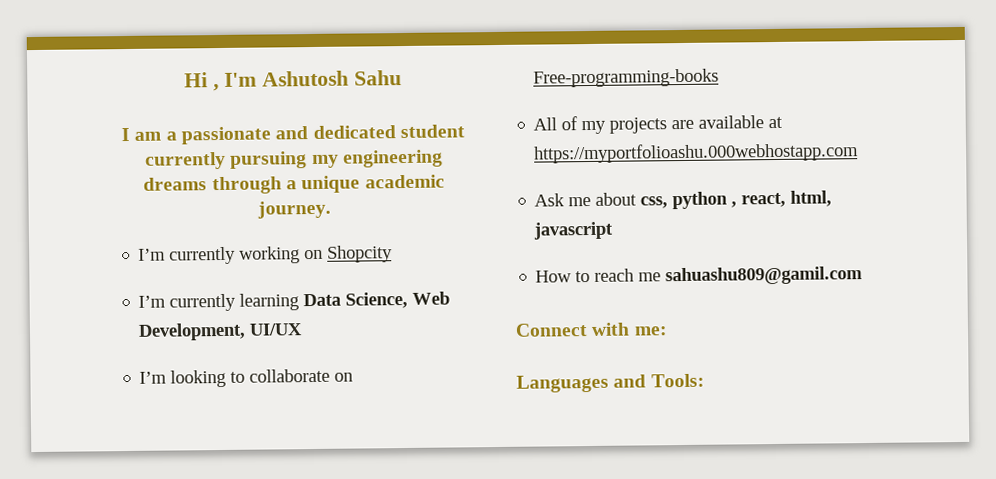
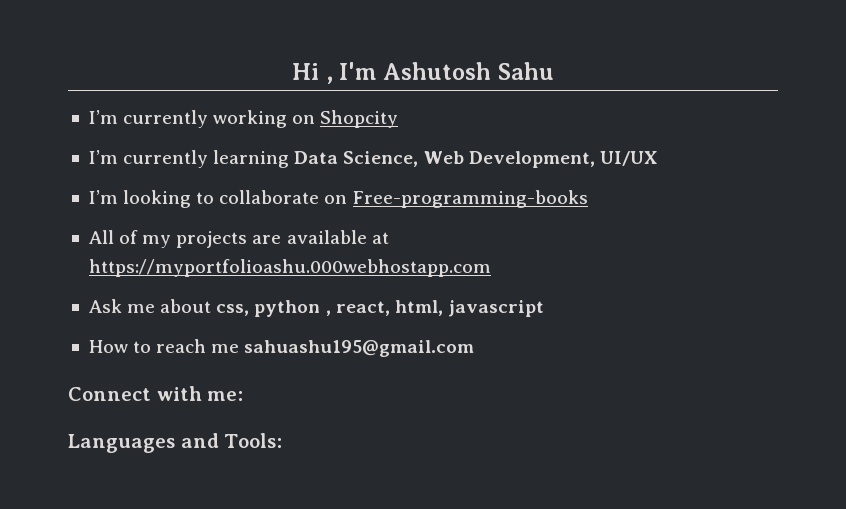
[121,124,465,145] [145,149,443,170] [143,174,445,195] [256,200,331,219] // I am a passionate and dedicated student currently pursuing my engineering dreams through a unique academic journey. -> (554, 71) none
[665,266,864,286] sahuashu809@gamil.com -> [244,340,475,357] sahuashu195@gmail.com

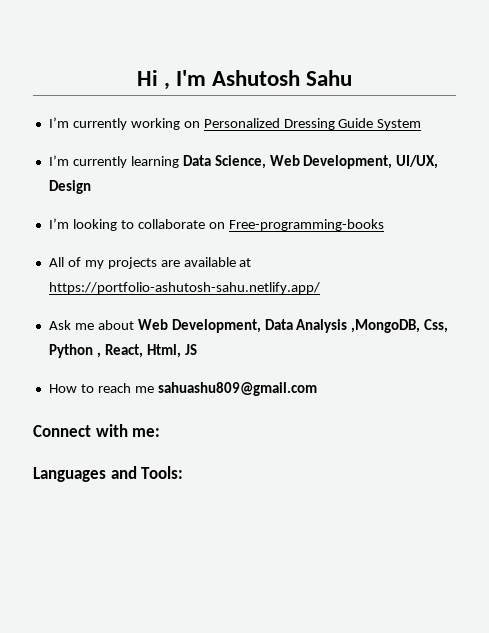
[320,110,399,128] Shopcity -> [203,118,422,130] Personalized Dressing Guide System
[599,151,658,166] UI/UX -> [396,155,439,169] [48,180,91,194] UI/UX, Design
[88,259,491,277] https://myportfolioashu.000webhostapp.com -> [48,282,320,294] https://portfolio-ashutosh-sahu.netlify.app/
[216,300,544,317] css, python , react, html, javascript -> [137,319,449,333] [48,344,197,358] Web Development, Data Analysis ,MongoDB, Css, Python , React, Html, JS
[244,340,475,357] sahuashu195@gmail.com -> [157,382,317,396] sahuashu809@gmail.com

